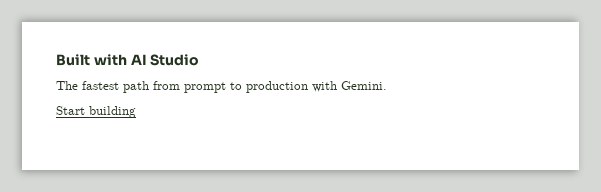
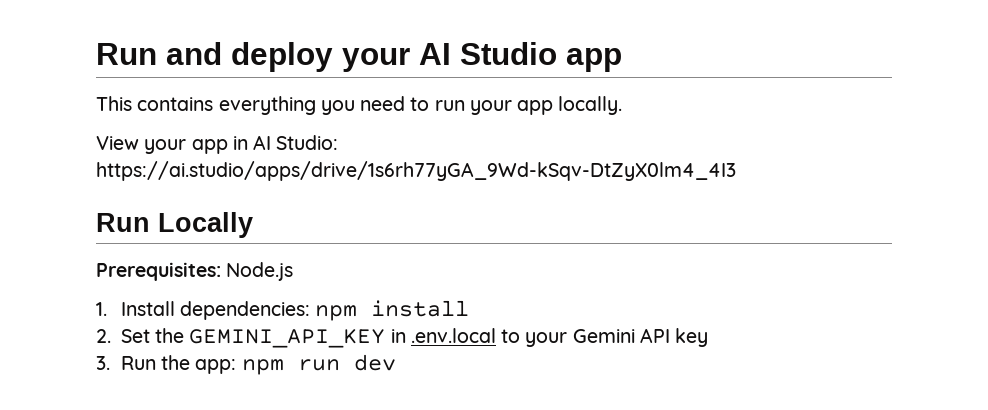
[56,54,200,66] [56,81,387,93] [56,106,136,118] Built with AI Studio // The fastest path from prompt to production with Gemini. // Start building -> [96,42,622,72] [96,96,623,115] [96,135,339,154] [96,161,736,181] [96,212,253,238] [96,262,294,281] [96,300,470,321] [96,328,709,348] [96,354,396,375] Run and deploy your AI Studio app // This contains everything you need to run your app locally. // View your app in AI Studio: https://ai.studio/apps/drive/1s6rh77yGA_9Wd-kSqv-DtZyX0lm4_4I3 // Run Locally // Prerequisites: Node.js // 1. Install dependencies: npm install // 2. Set the GEMINI_API_KEY in .env.local to your Gemini API key // 3. Run the app: npm run dev

